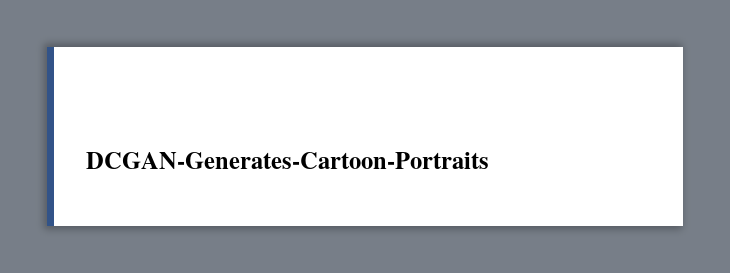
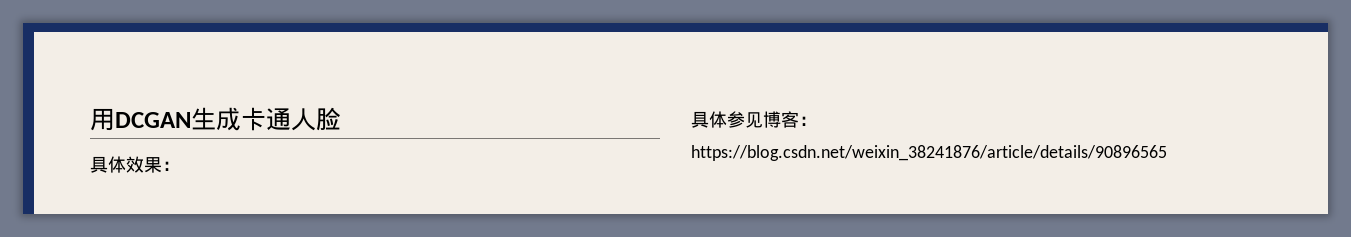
[86,152,489,169] DCGAN-Generates-Cartoon-Portraits -> [90,107,341,131] [90,156,180,173] [691,111,817,128] [691,145,1167,161] 用DCGAN生成卡通人脸 // 具体效果： // 具体参见博客：https://blog.csdn.net/weixin_38241876/article/details/90896565

